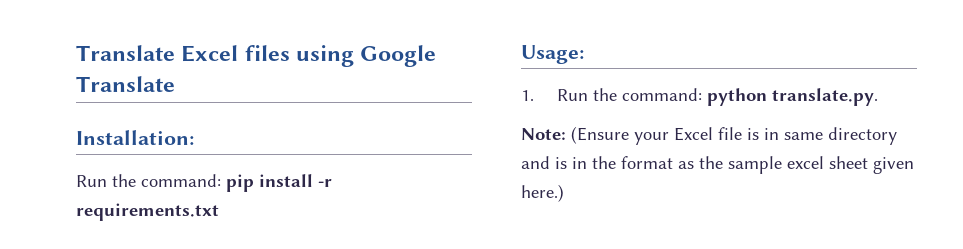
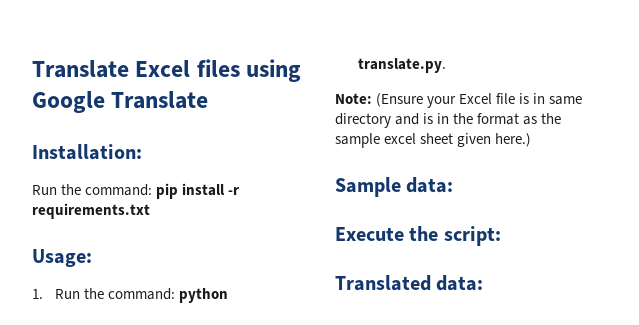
(564, 193) none -> [335,177,454,197] [335,226,501,246] [335,275,484,291] // Sample data: // Execute the script: // Translated data:

